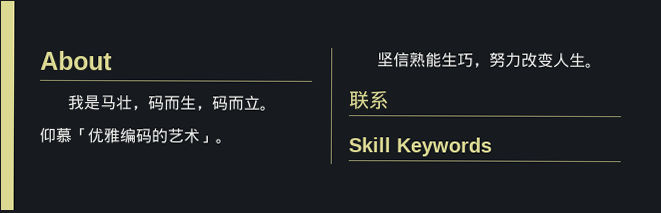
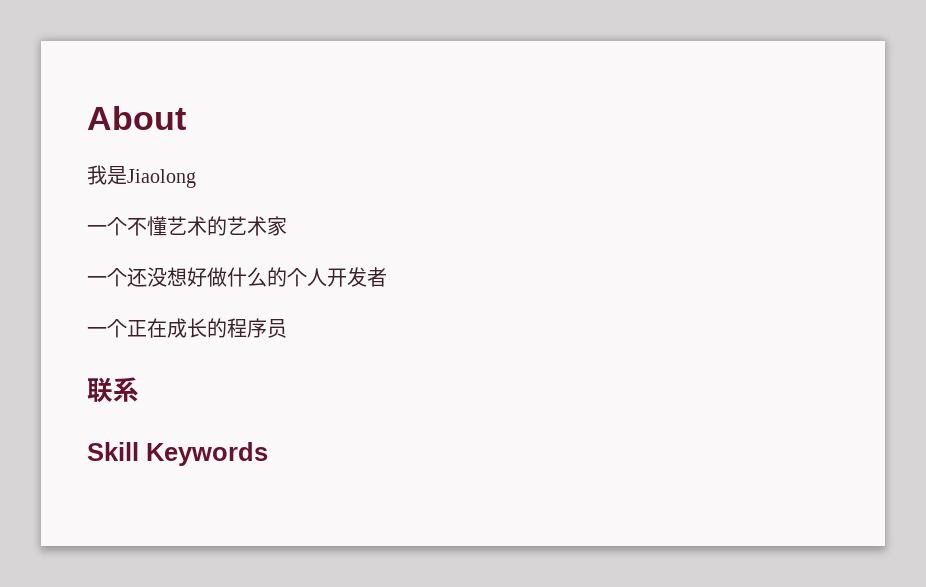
[99,95,278,111] [39,127,232,144] [377,51,603,69] 马壮，码而生，码而立。 // 仰慕「优雅编码的艺术」。 // 坚信熟能生巧，努力改变人生。 -> [127,169,196,188] [87,216,287,236] [87,267,387,287] [87,318,287,338] Jiaolong // 一个不懂艺术的艺术家 // 一个还没想好做什么的个人开发者 // 一个正在成长的程序员

